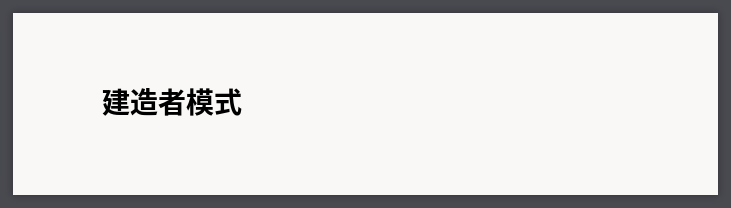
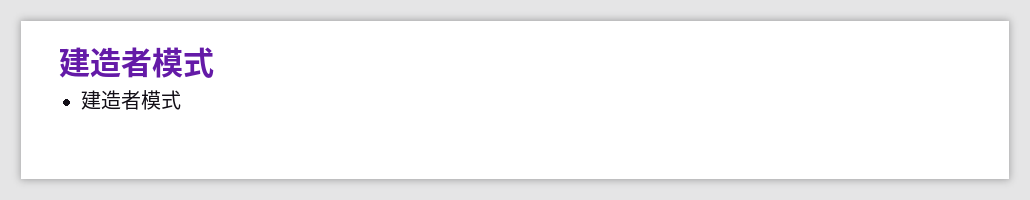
[102,88,242,116] 建造者模式 -> [59,47,214,78] [81,90,181,110] 建造者模式 // 建造者模式

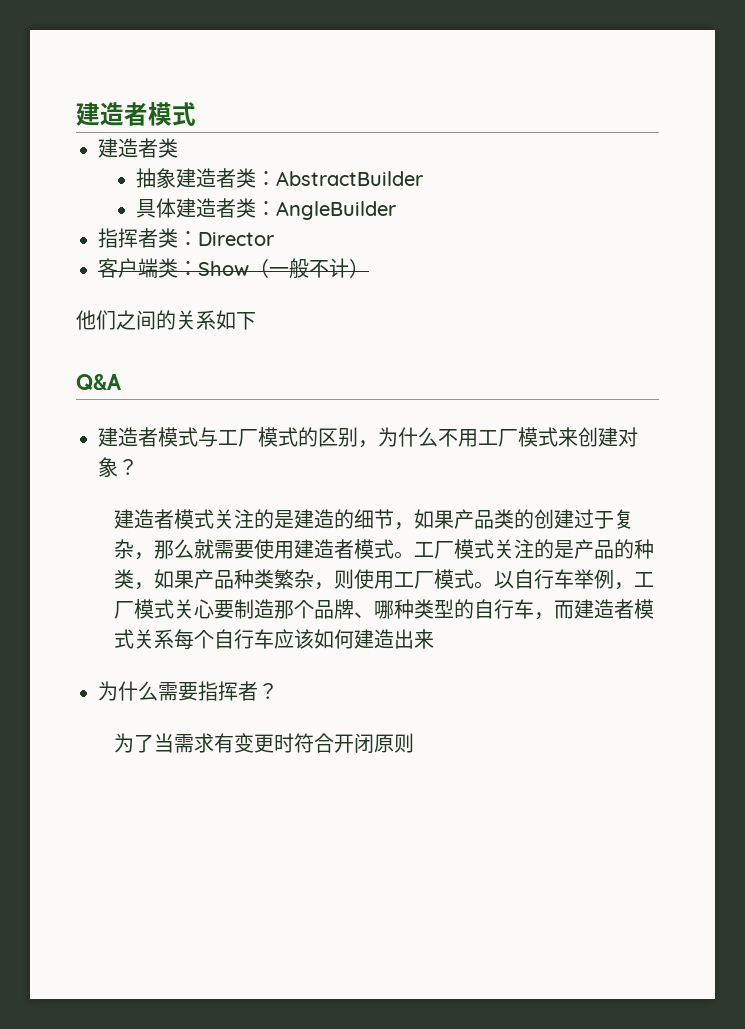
[141,90,181,110] 模式 -> [158,138,178,158] [135,168,423,188] [135,198,396,220] [98,228,274,248] [98,258,369,278] [76,310,256,330] [76,374,121,391] [98,427,638,448] [98,457,138,477] [113,509,634,530] [113,539,654,560] [113,569,654,590] [113,599,654,620] [113,629,434,650] [98,681,278,701] [113,733,414,754] 类 // 抽象建造者类：AbstractBuilder // 具体建造者类：AngleBuilder // 指挥者类：Director // 客户端类：Show（一般不计） // 他们之间的关系如下 // Q&A // 建造者模式与工厂模式的区别，为什么不用工厂模式来创建对象？ // 建造者模式关注的是建造的细节，如果产品类的创建过于复杂，那么就需要使用建造者模式。工厂模式关注的是产品的种类，如果产品种类繁杂，则使用工厂模式。以自行车举例，工厂模式关心要制造那个品牌、哪种类型的自行车，而建造者模式关系每个自行车应该如何建造出来 // 为什么需要指挥者？ // 为了当需求有变更时符合开闭原则

